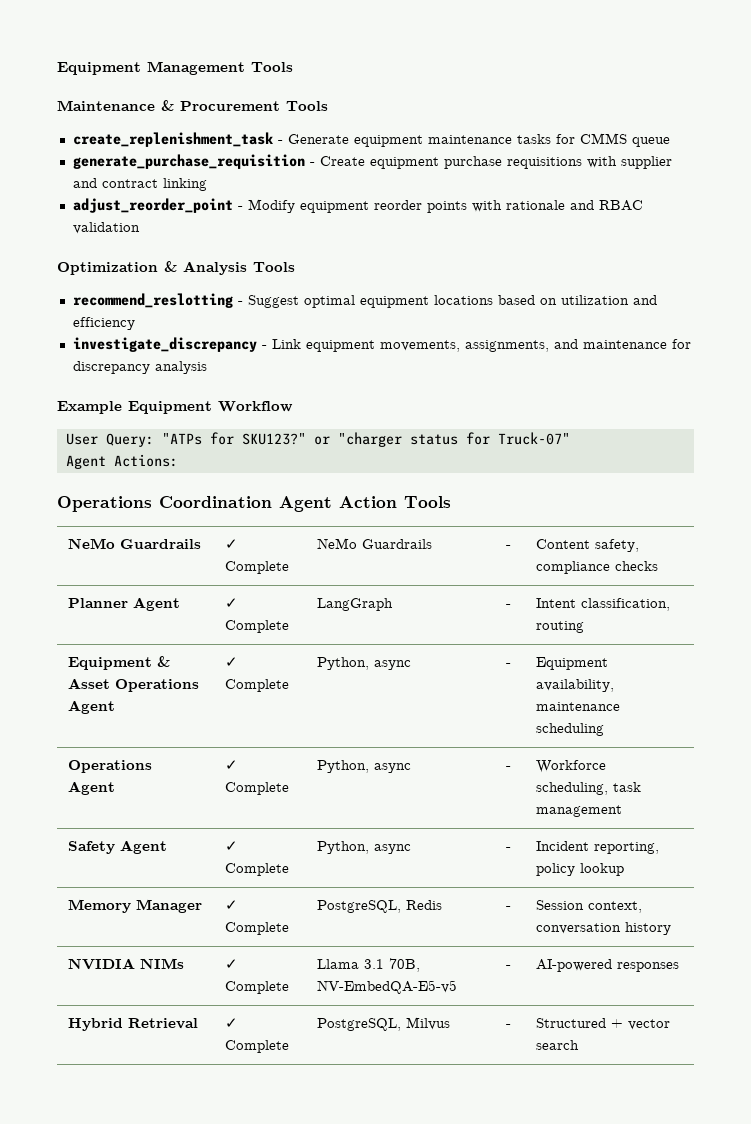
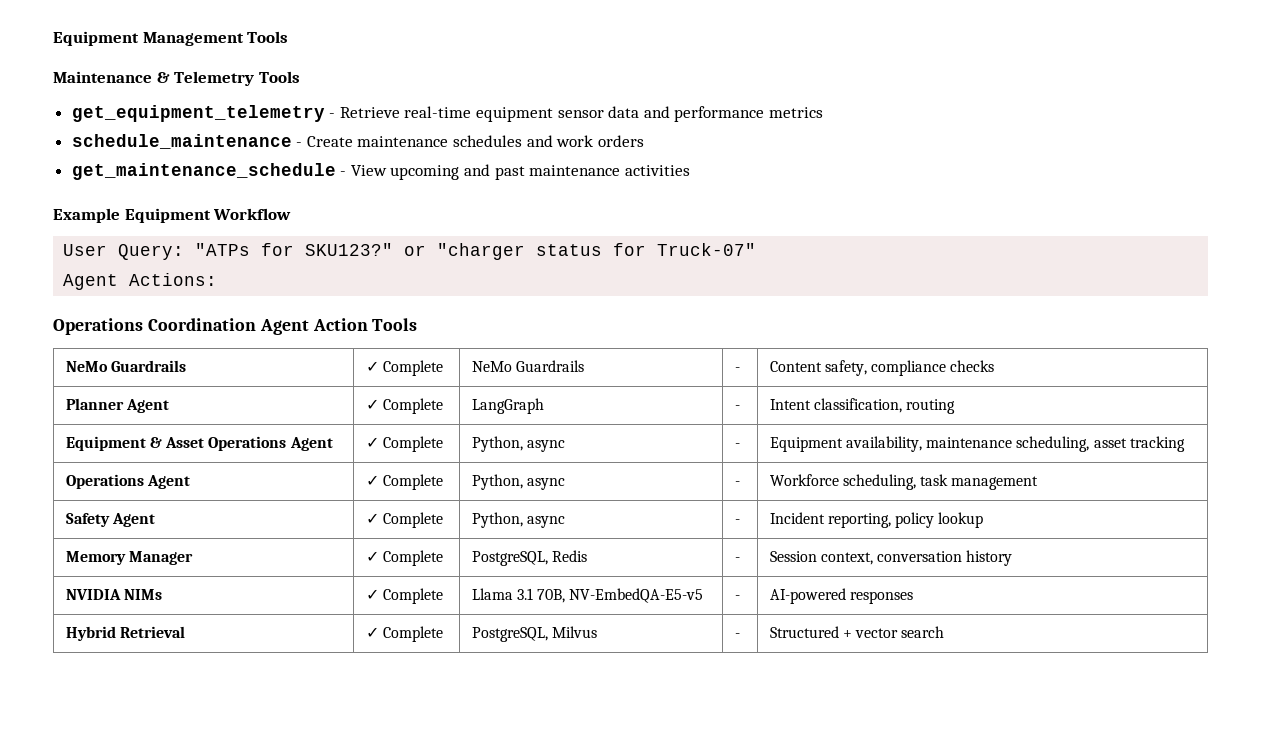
[180,101,328,111] [72,132,670,147] [72,154,672,169] [72,178,207,191] [72,198,643,213] [72,222,140,234] [57,261,295,275] [72,293,657,308] [72,317,135,330] [72,337,691,352] [72,361,207,374] Procurement Tools // create_replenishment_task - Generate equipment maintenance tasks for CMMS queue // generate_purchase_requisition - Create equipment purchase requisitions with supplier and contract linking // adjust_reorder_point - Modify equipment reorder points with rationale and RBAC validation // Optimization & Analysis Tools // recommend_reslotting - Suggest optimal equipment locations based on utilization and efficiency // investigate_discrepancy - Link equipment movements, assignments, and maintenance for discrepancy analysis -> [174,71,300,86] [71,105,824,122] [71,134,644,149] [71,163,690,180] Telemetry Tools // get_equipment_telemetry - Retrieve real-time equipment sensor data and performance metrics // schedule_maintenance - Create maintenance schedules and work orders // get_maintenance_schedule - View upcoming and past maintenance activities
[536,723,605,736] scheduling -> [1016,436,1185,452] scheduling, asset tracking

